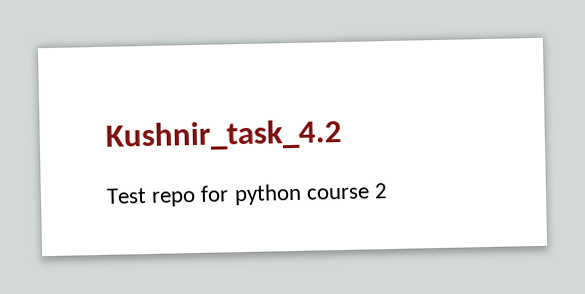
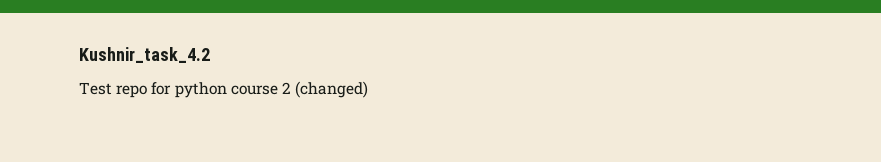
(389, 191) none -> [295,81,369,98] (changed)

